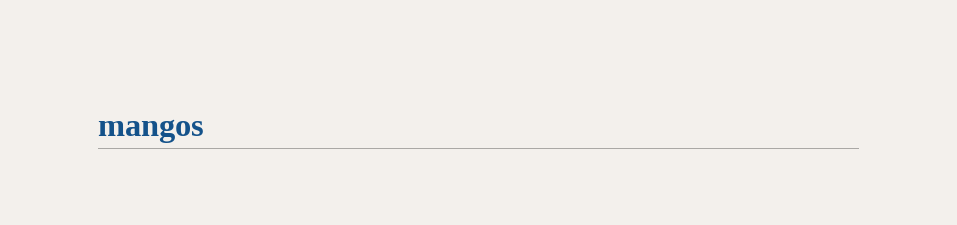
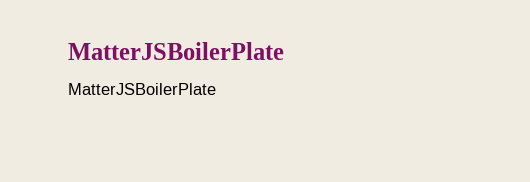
[98,119,204,143] mangos -> [68,42,284,60] [68,83,216,95] MatterJSBoilerPlate // MatterJSBoilerPlate

